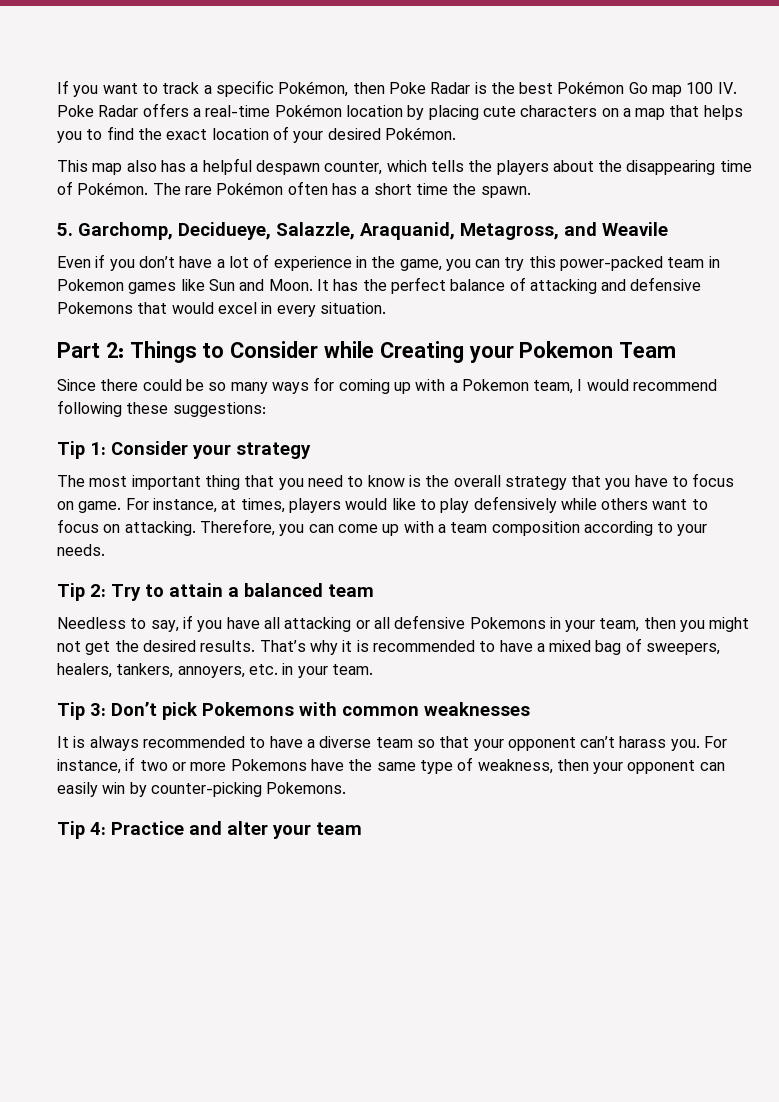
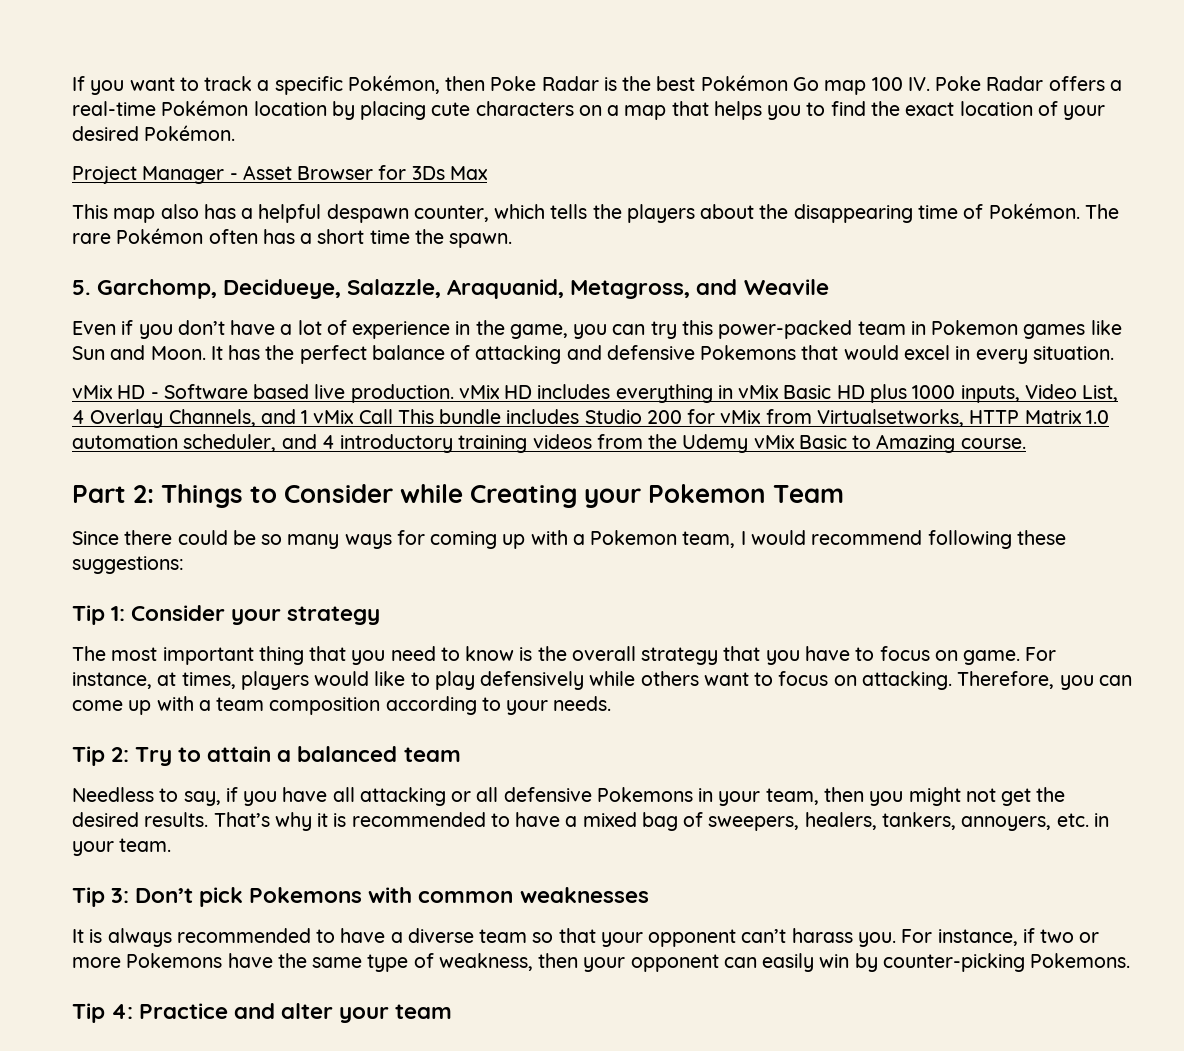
(456, 133) none -> [72,165,488,184] // Project Manager - Asset Browser for 3Ds Max
(386, 308) none -> [72,384,1119,403] [72,409,1109,428] [72,434,1026,453] // vMix HD - Software based live production. vMix HD includes everything in vMix Basic HD plus 1000 inputs, Video List, 4 Overlay Channels, and 1 vMix Call This bundle includes Studio 200 for vMix from Virtualsetworks, HTTP Matrix 1.0 automation scheduler, and 4 introductory training videos from the Udemy vMix Basic to Amazing course.

